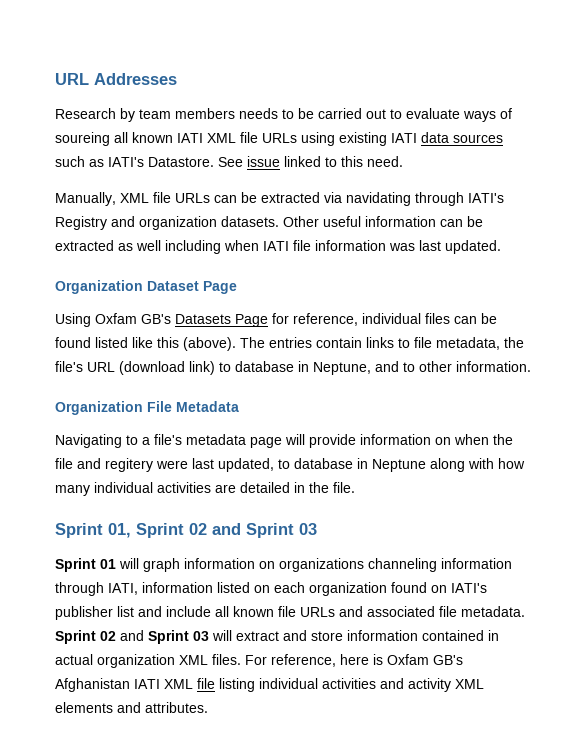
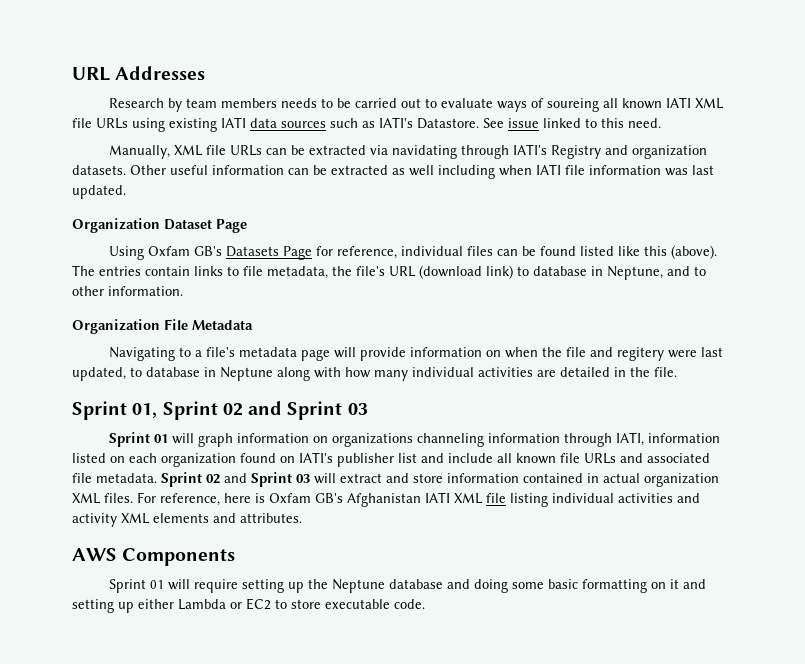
(208, 707) none -> [72,548,236,566] [108,579,706,593] [72,598,425,613] // AWS Components // Sprint 01 will require setting up the Neptune database and doing some basic formatting on it and setting up either Lambda or EC2 to store executable code.

